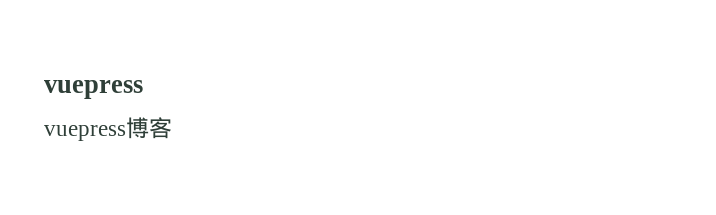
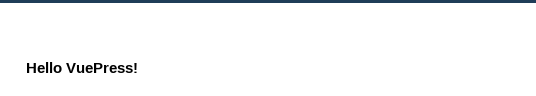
[44,80,143,99] [44,117,172,141] vuepress // vuepress博客 -> [26,62,139,73] Hello VuePress!

